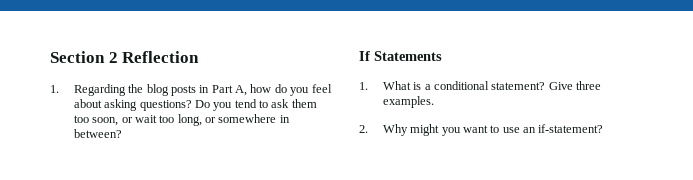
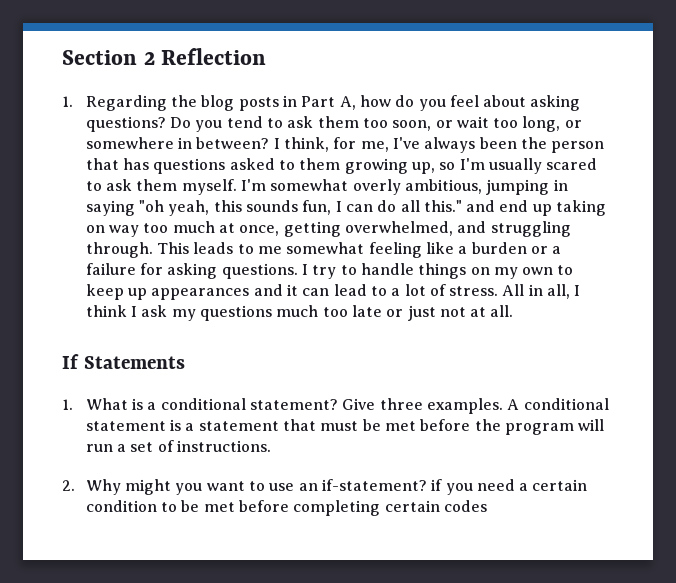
(122, 133) none -> [273,137,605,153] [85,158,598,174] [85,179,568,195] [85,200,607,216] [85,221,571,237] [85,242,562,258] [85,263,574,279] [85,284,581,300] [85,305,514,321] I think, for me, I've always been the person that has questions asked to them growing up, so I'm usually scared to ask them myself. I'm somewhat overly ambitious, jumping in saying "oh yeah, this sounds fun, I can do all this." and end up taking on way too much at once, getting overwhelmed, and struggling through. This leads to me somewhat feeling like a burden or a failure for asking questions. I try to handle things on my own to keep up appearances and it can lead to a lot of stress. All in all, I think I ask my questions much too late or just not at all.
(434, 102) none -> [507,398,609,410] [85,419,605,435] [85,440,271,452] A conditional statement is a statement that must be met before the program will run a set of instructions.
(604, 128) none -> [431,479,588,495] [85,500,487,516] if you need a certain condition to be met before completing certain codes

